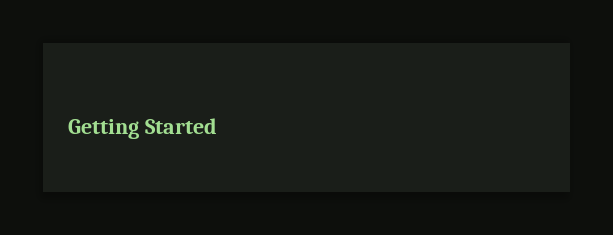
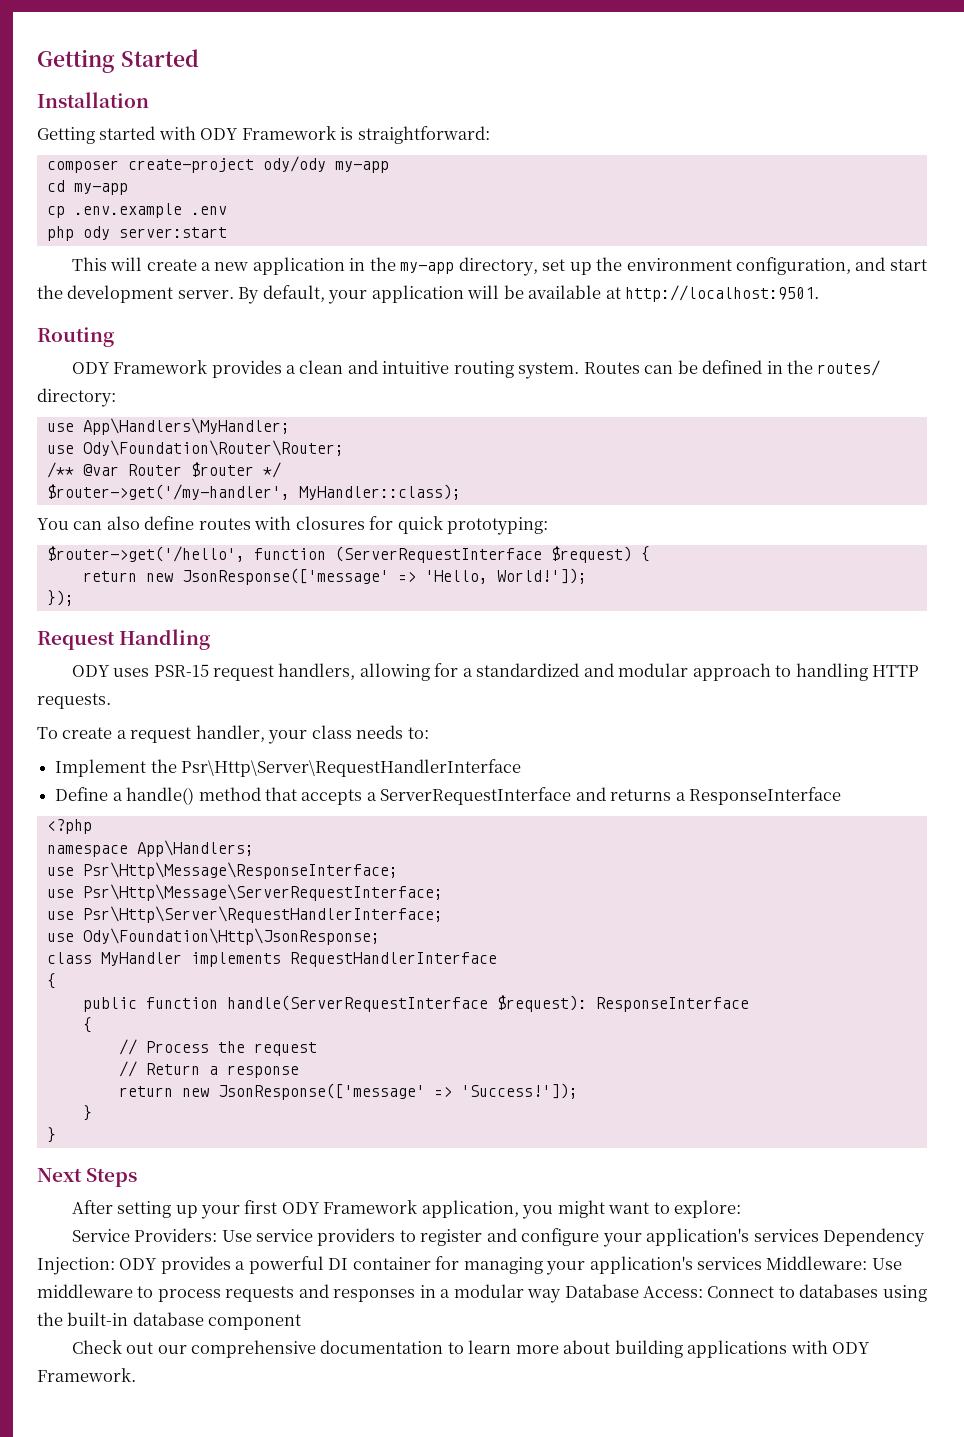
(217, 126) none -> [37,92,149,108] [37,126,490,144] [46,156,389,173] [46,180,128,195] [46,203,227,218] [46,226,227,241] [71,257,927,276] [37,285,820,304] [37,327,114,347] [71,360,881,379] [37,388,116,407] [46,418,290,435] [46,440,344,456] [46,462,281,478] [46,484,461,500] [37,516,549,535] [46,546,650,563] [82,568,587,585] [46,590,74,606] [37,629,211,650] [71,663,919,681] [37,693,111,709] [37,725,429,744] [55,759,522,777] [55,787,842,805] [46,819,92,834] [46,840,254,857] [46,862,398,879] [46,884,443,901] [46,906,443,923] [46,928,380,945] [46,952,497,967] [46,973,56,989] [82,995,749,1012] [82,1017,92,1033] [118,1039,317,1056] [118,1061,299,1078] [118,1083,578,1100] [82,1105,92,1121] [46,1127,56,1143] [37,1168,138,1187] [71,1200,742,1219] [71,1228,926,1247] [37,1256,902,1275] [37,1284,927,1303] [37,1312,302,1330] [71,1340,871,1358] [37,1368,136,1382] // Installation // Getting started with ODY Framework is straightforward: // composer create-project ody/ody my-app // cd my-app // cp .env.example .env // php ody server:start // This will create a new application in the my-app directory, set up the environment configuration, and start the development server. By default, your application will be available at http://localhost:9501. // Routing // ODY Framework provides a clean and intuitive routing system. Routes can be defined in the routes/ directory: // use App\Handlers\MyHandler; // use Ody\Foundation\Router\Router; // /** @var Router $router */ // $router->get('/my-handler', MyHandler::class); // You can also define routes with closures for quick prototyping: // $router->get('/hello', function (ServerRequestInterface $request) { // return new JsonResponse(['message' => 'Hello, World!']); // }); // Request Handling // ODY uses PSR-15 request handlers, allowing for a standardized and modular approach to handling HTTP requests. // To create a request handler, your class needs to: // Implement the Psr\Http\Server\RequestHandlerInterface // Define a handle() method that accepts a ServerRequestInterface and returns a ResponseInterface // <?php // namespace App\Handlers; // use Psr\Http\Message\ResponseInterface; // use Psr\Http\Message\ServerRequestInterface; // use Psr\Http\Server\RequestHandlerInterface; // use Ody\Foundation\Http\JsonResponse; // class MyHandler implements RequestHandlerInterface // { // public function handle(ServerRequestInterface $request): ResponseInterface // { // // Process the request // // Return a response // return new JsonResponse(['message' => 'Success!']); // } // } // Next Steps // After setting up your first ODY Framework application, you might want to explore: // Service Providers: Use service providers to register and configure your application's services Dependency Injection: ODY provides a powerful DI container for managing your application's services Middleware: Use middleware to process requests and responses in a modular way Database Access: Connect to databases using the built-in database component // Check out our comprehensive documentation to learn more about building applications with ODY Framework.

